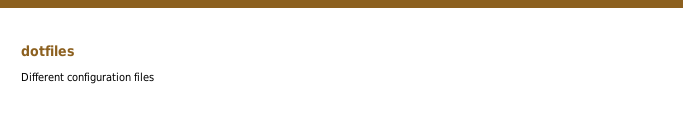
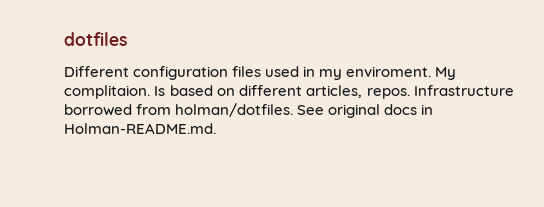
(154, 77) none -> [265,66,457,80] [64,85,514,99] [64,103,434,118] [64,123,216,134] used in my enviroment. My complitaion. Is based on different articles, repos. Infrastructure borrowed from holman/dotfiles. See original docs in Holman-README.md.

